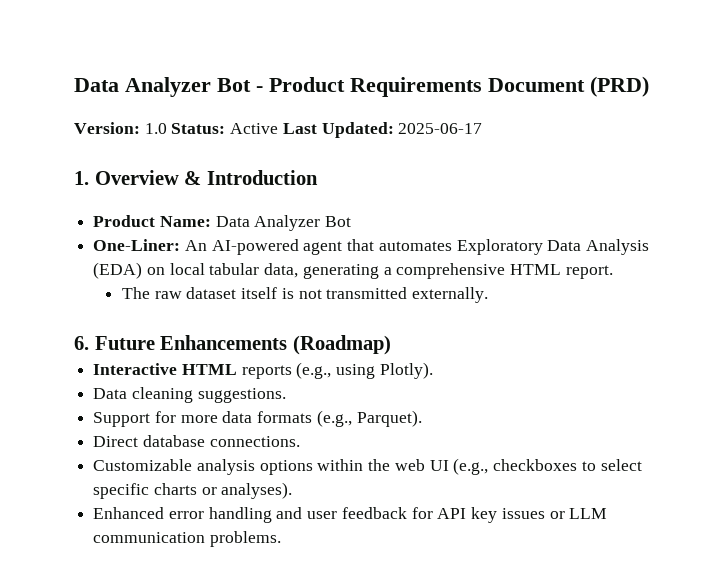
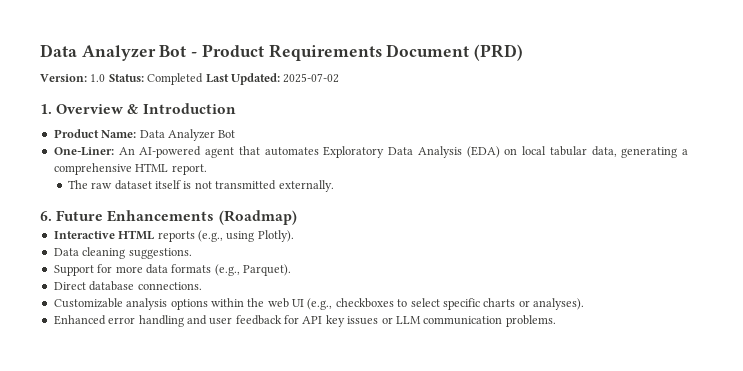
[230,123,279,134] Active -> [147,73,204,85] Completed
[398,123,483,134] 2025-06-17 -> [283,73,340,83] 2025-07-02

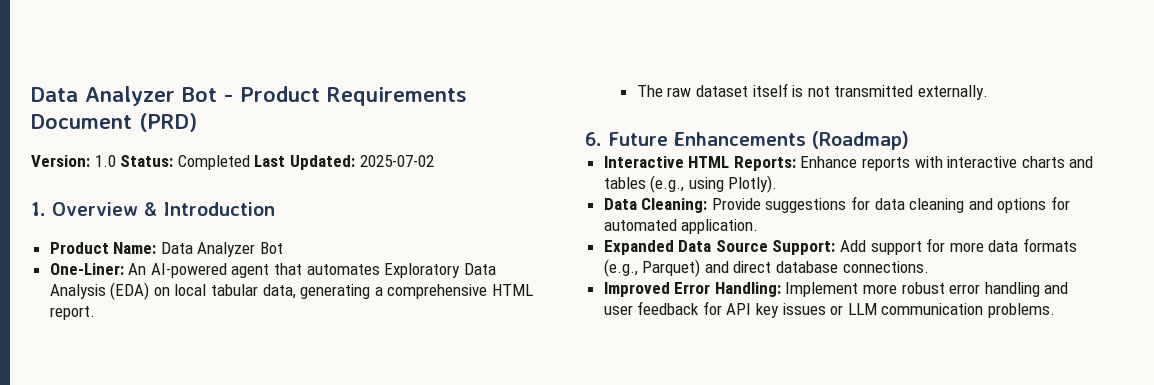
[157,230,294,242] [53,247,192,259] [53,265,94,276] reports (e.g., using Plotly). // Data cleaning suggestions. // Support -> [733,156,1094,171] [603,175,778,193] [603,196,1071,213] [603,219,759,234] [603,240,922,255] Reports: Enhance reports with interactive charts and tables (e.g., using Plotly). // Data Cleaning: Provide suggestions for data cleaning and options for automated application. // Expanded Data Source Support: Add support
[243,264,291,276] [53,282,86,290] Parquet). // Direct -> [642,259,772,277] Parquet) and direct
[53,298,584,310] [53,315,106,325] Customizable analysis options within the web UI (e.g., checkboxes to select specific charts or analyses). // Enhanced -> [603,282,945,297] Improved Error Handling: Implement more robust

